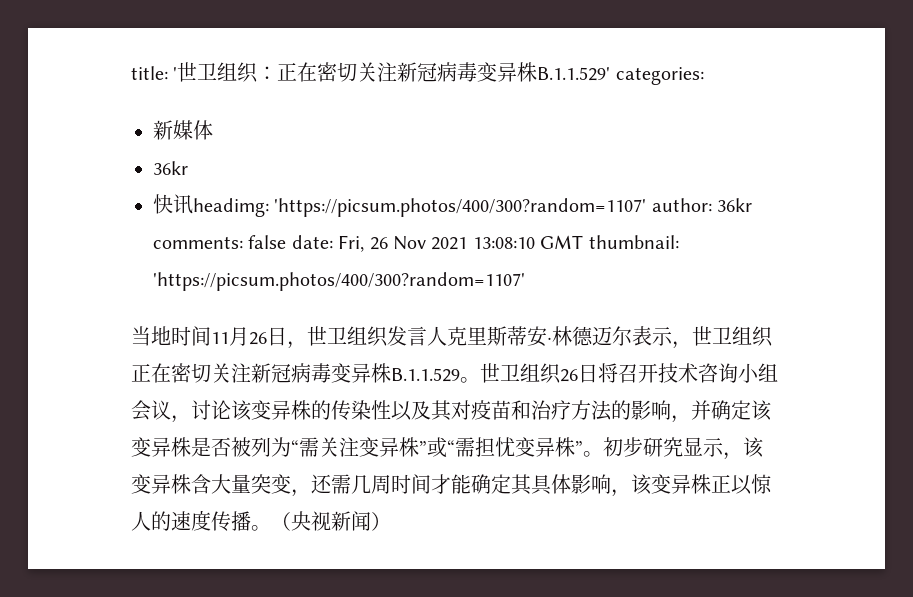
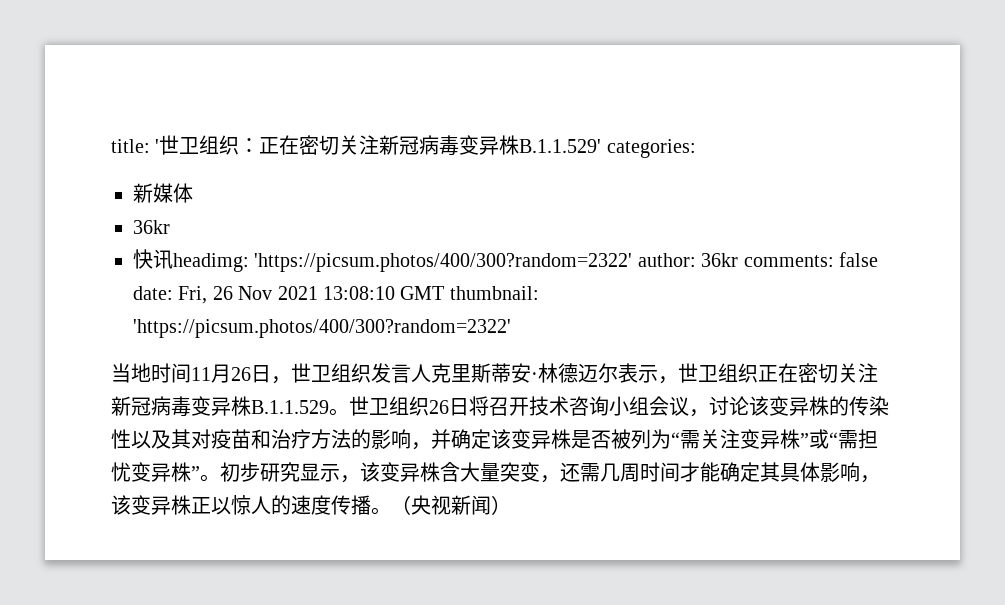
[274,198,647,217] 'https://picsum.photos/400/300?random=1107' -> [254,253,633,272] 'https://picsum.photos/400/300?random=2322'
[153,272,525,291] 'https://picsum.photos/400/300?random=1107' -> [133,319,511,338] 'https://picsum.photos/400/300?random=2322'

